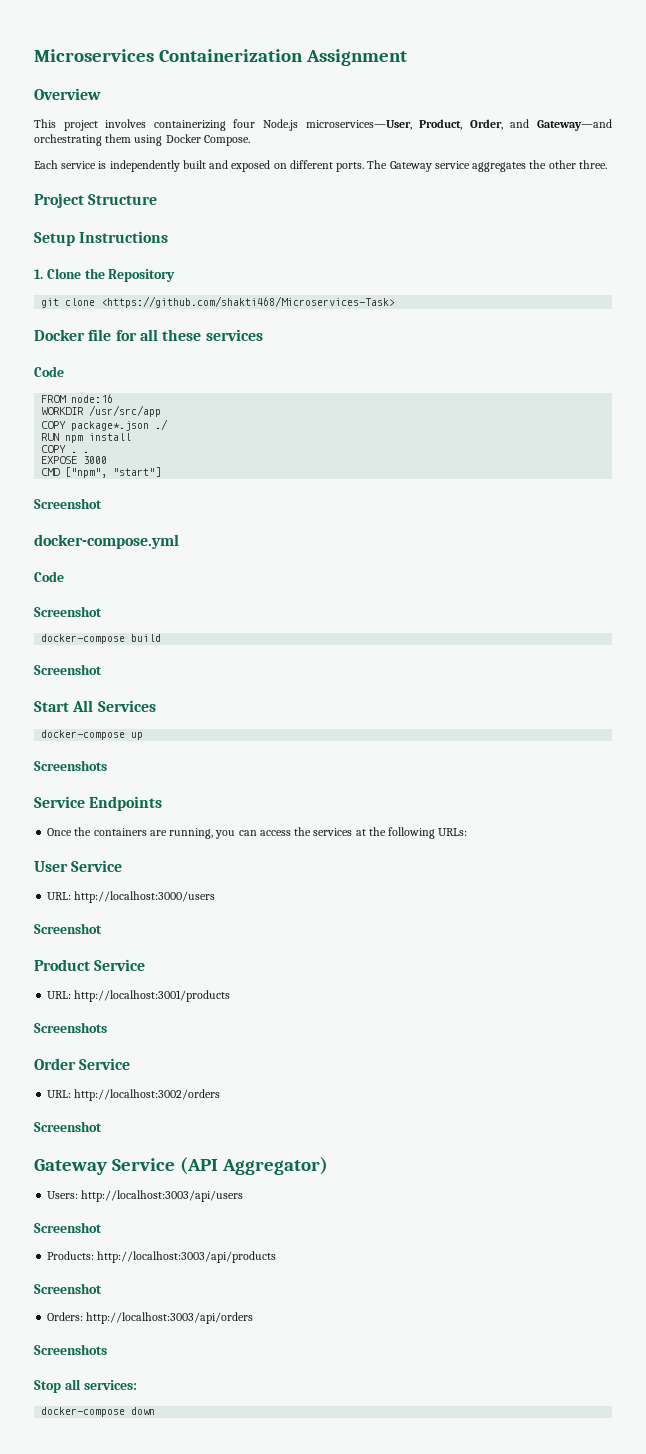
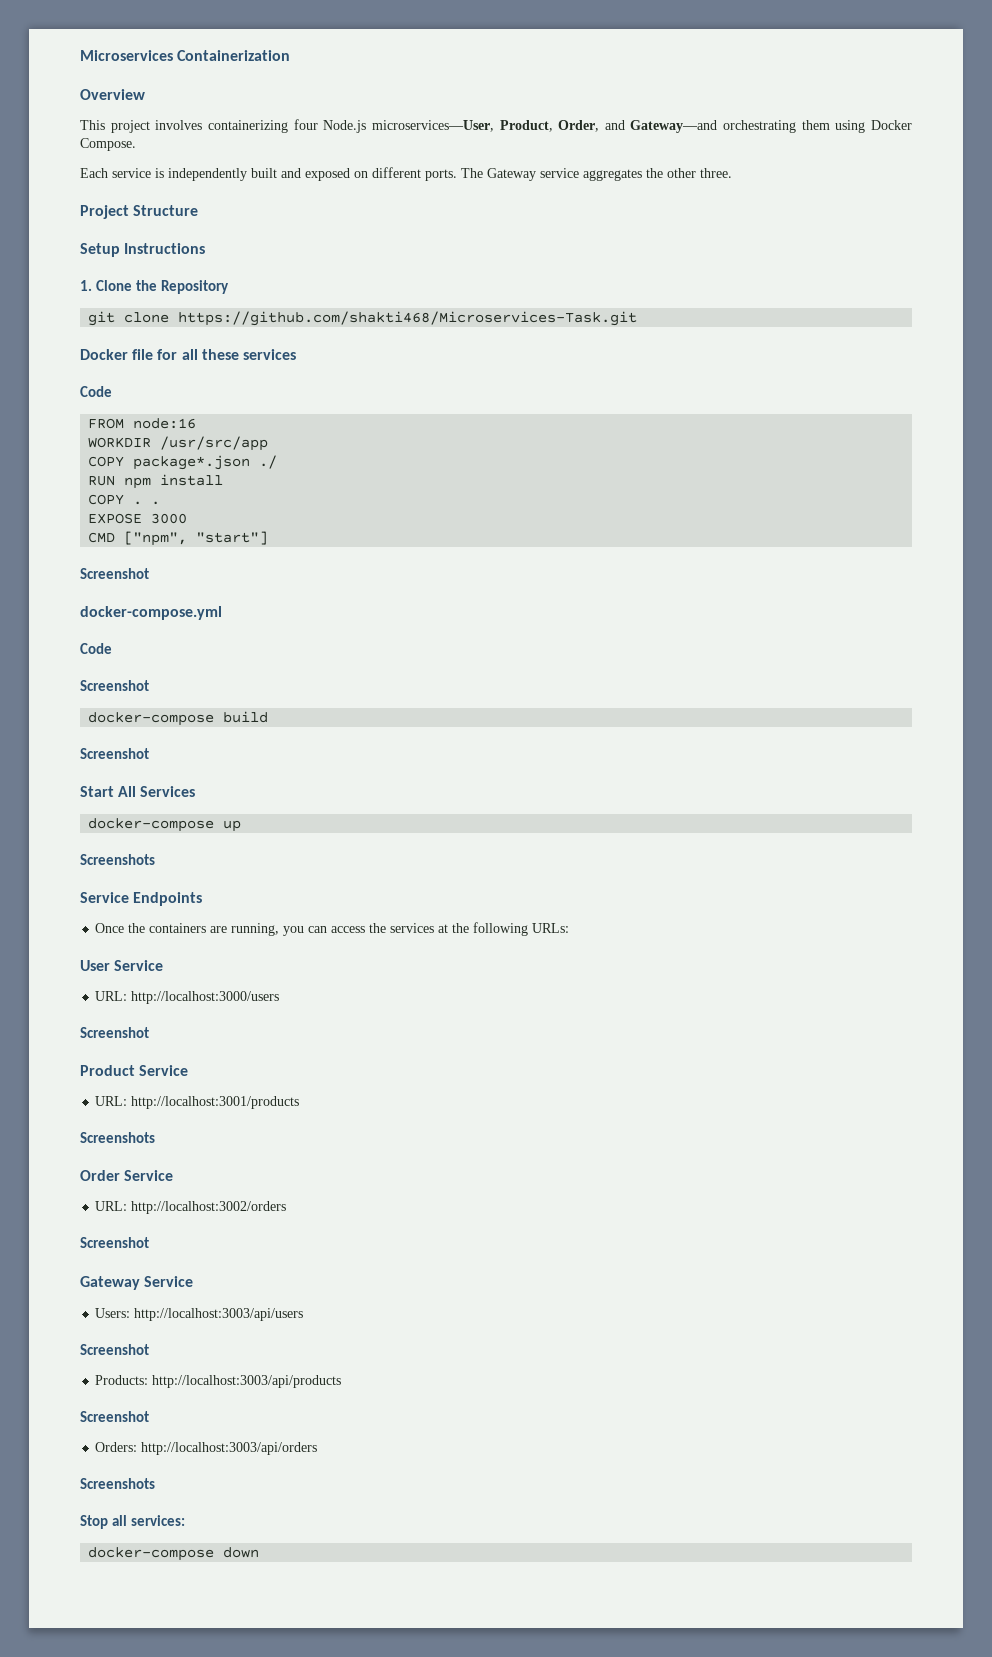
[305,49,407,66] Assignment -> (291, 55) none
[101,296,396,308] <https://github.com/shakti468/Microservices-Task> -> [178,311,638,326] https://github.com/shakti468/Microservices-Task.git
[179,1157,328,1175] (API Aggregator) -> (194, 1281) none

